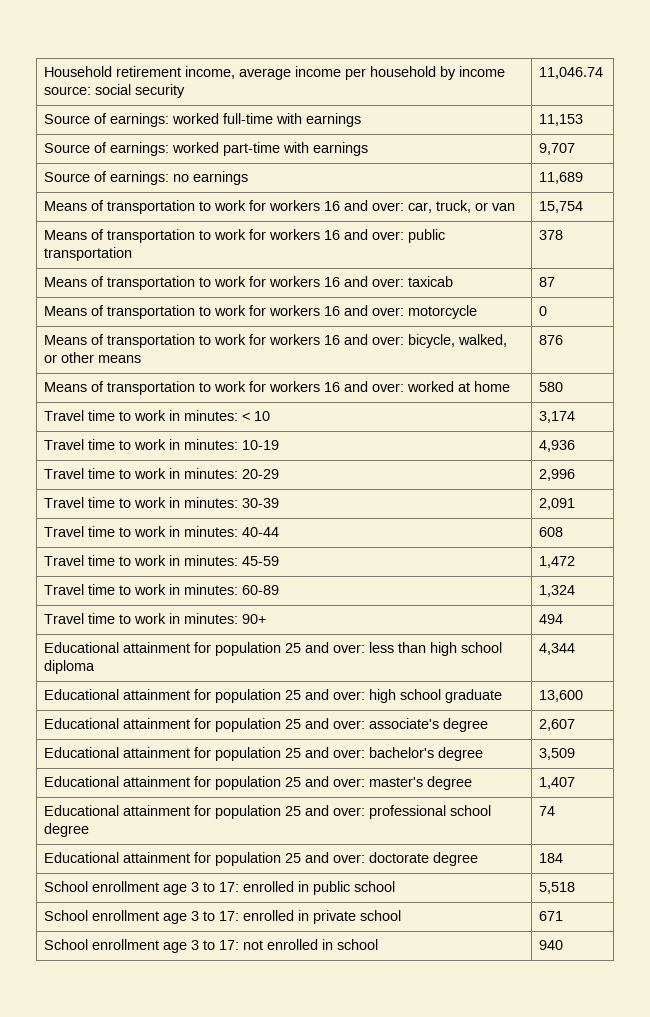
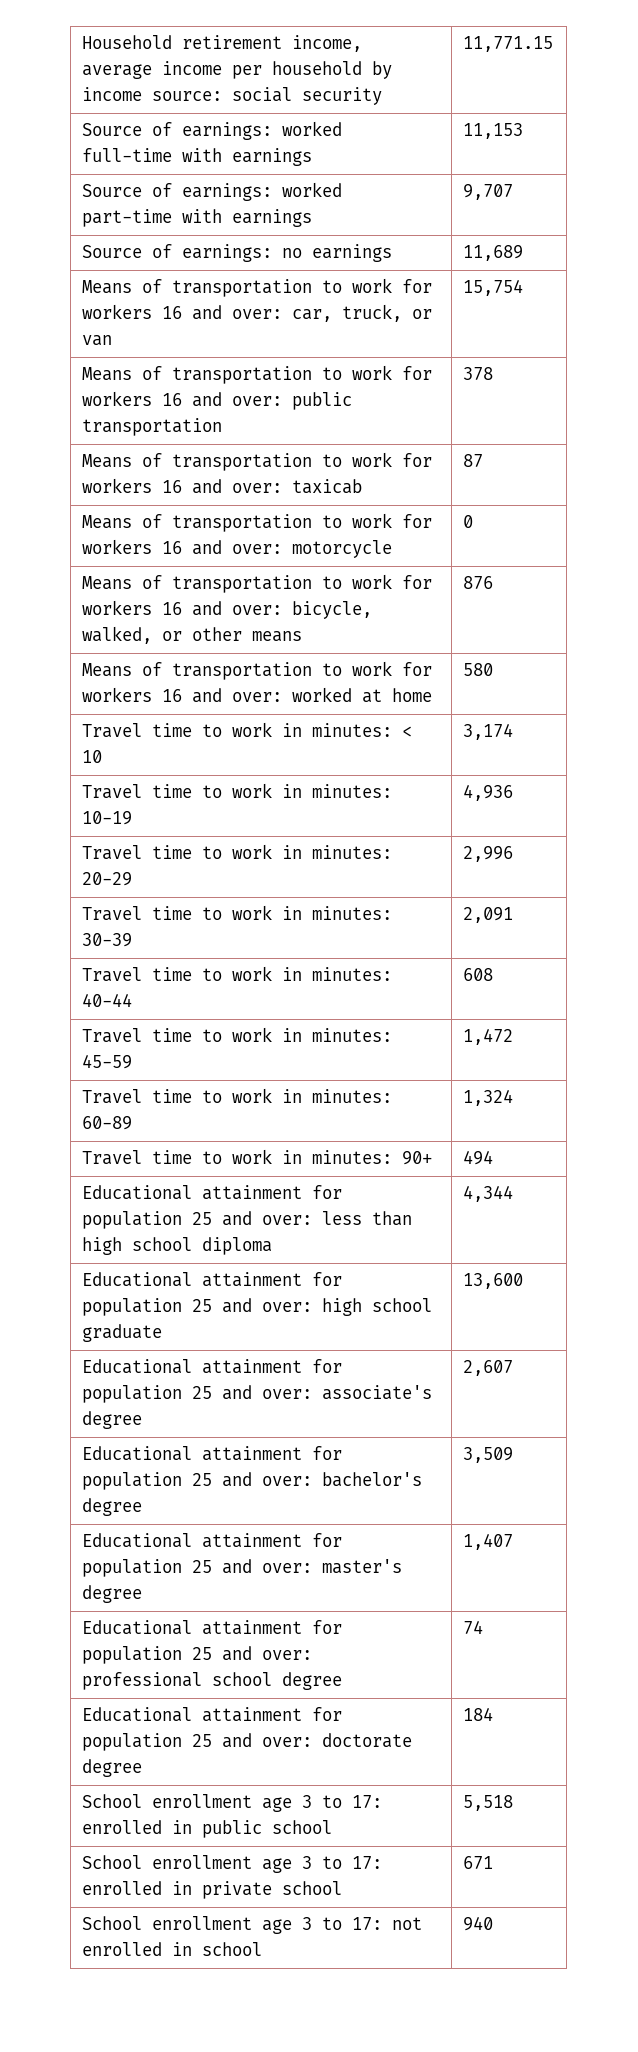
[539,67,604,79] 11,046.74 -> [463,36,554,52] 11,771.15

